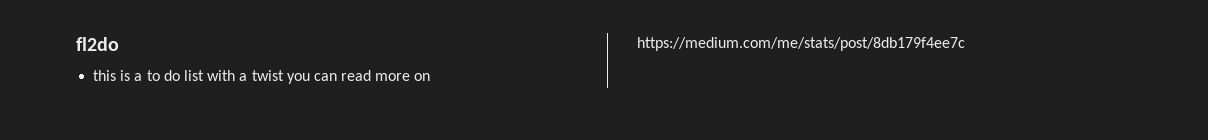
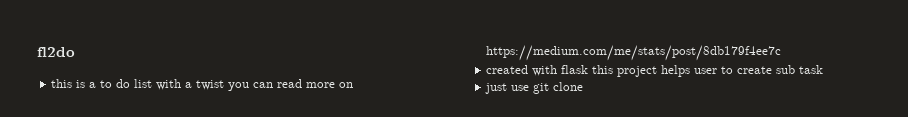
(966, 44) none -> [486,65,824,77] [485,82,584,94] // created with flask this project helps user to create sub task // just use git clone

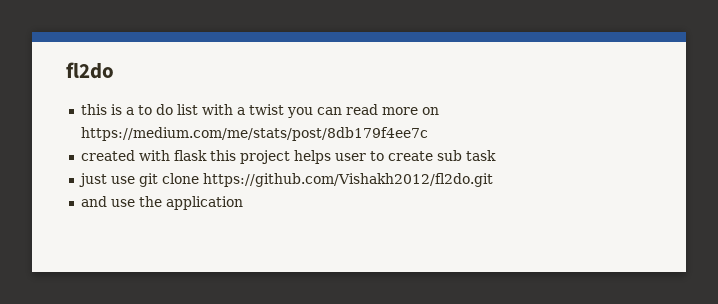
(584, 86) none -> [202,173,493,187] [80,196,243,210] https://github.com/Vishakh2012/fl2do.git // and use the application

